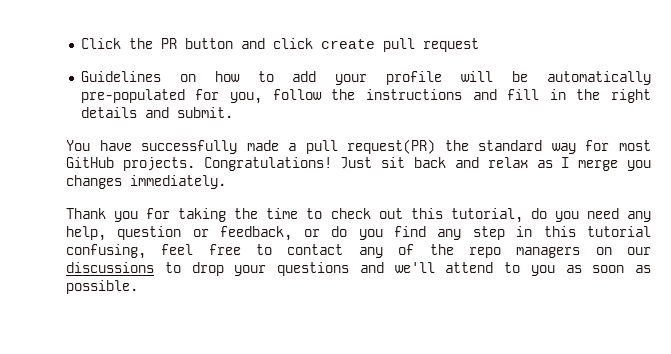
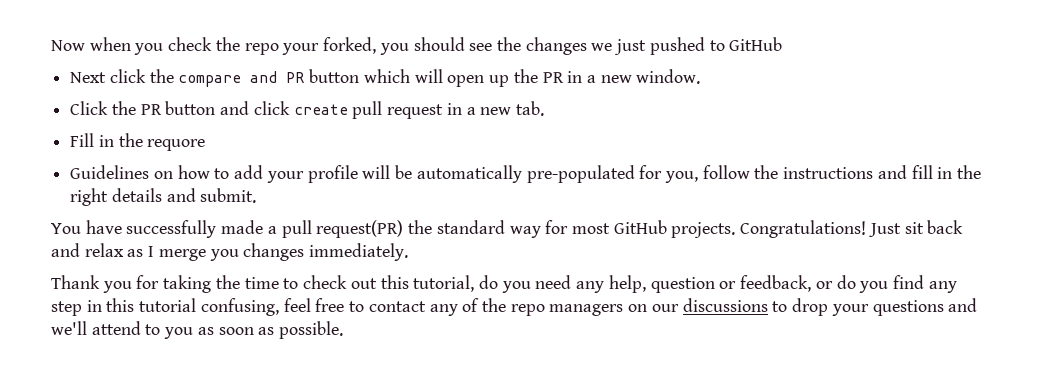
(80, 43) none -> [51,37,783,55] [70,69,701,87] Now when you check the repo your forked, you should see the changes we just pushed to GitHub // Next click the compare and PR button which will open up the PR in a new window. //
(479, 45) none -> [446,101,544,116] [70,133,206,151] in a new tab. // Fill in the requore

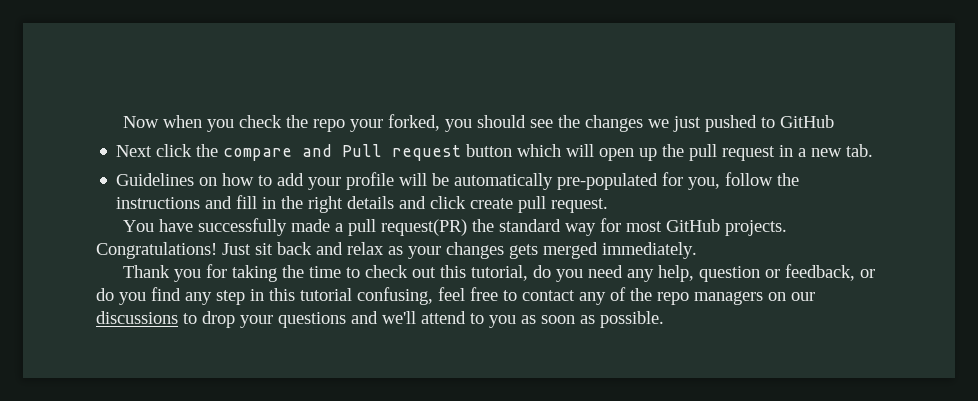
[286,72,305,83] PR -> [342,144,462,161] Pull request
[542,69,701,84] [70,101,348,115] PR in a new window. // Click the PR button and click create -> (685, 150) none
[70,133,206,151] // Fill in the requore -> (874, 150) none
[200,188,257,203] submit. -> [430,196,609,213] click create pull request.
[148,243,305,261] I merge you changes -> [408,242,598,259] your changes gets merged

